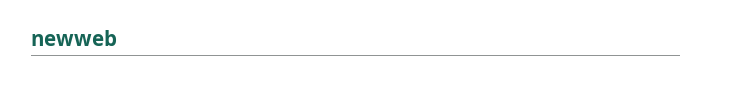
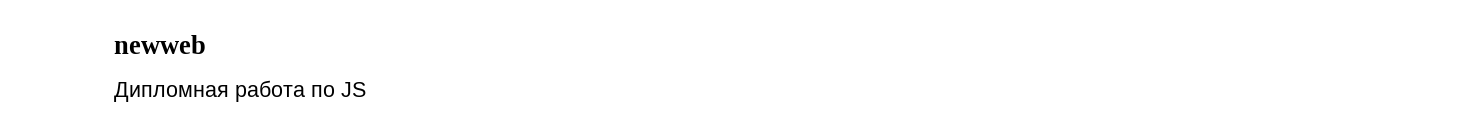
(117, 38) none -> [114,80,366,102] // Дипломная работа по JS

